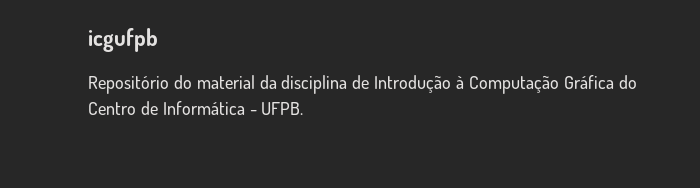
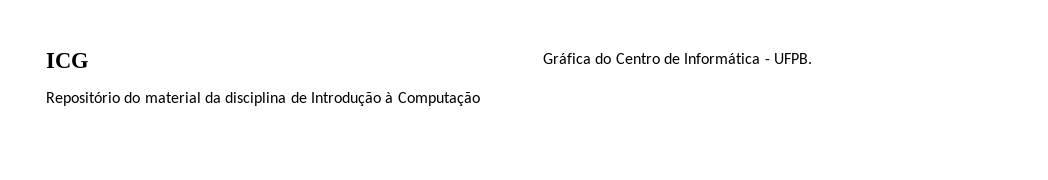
[88,28,158,52] icgufpb -> [46,53,89,68] ICG

